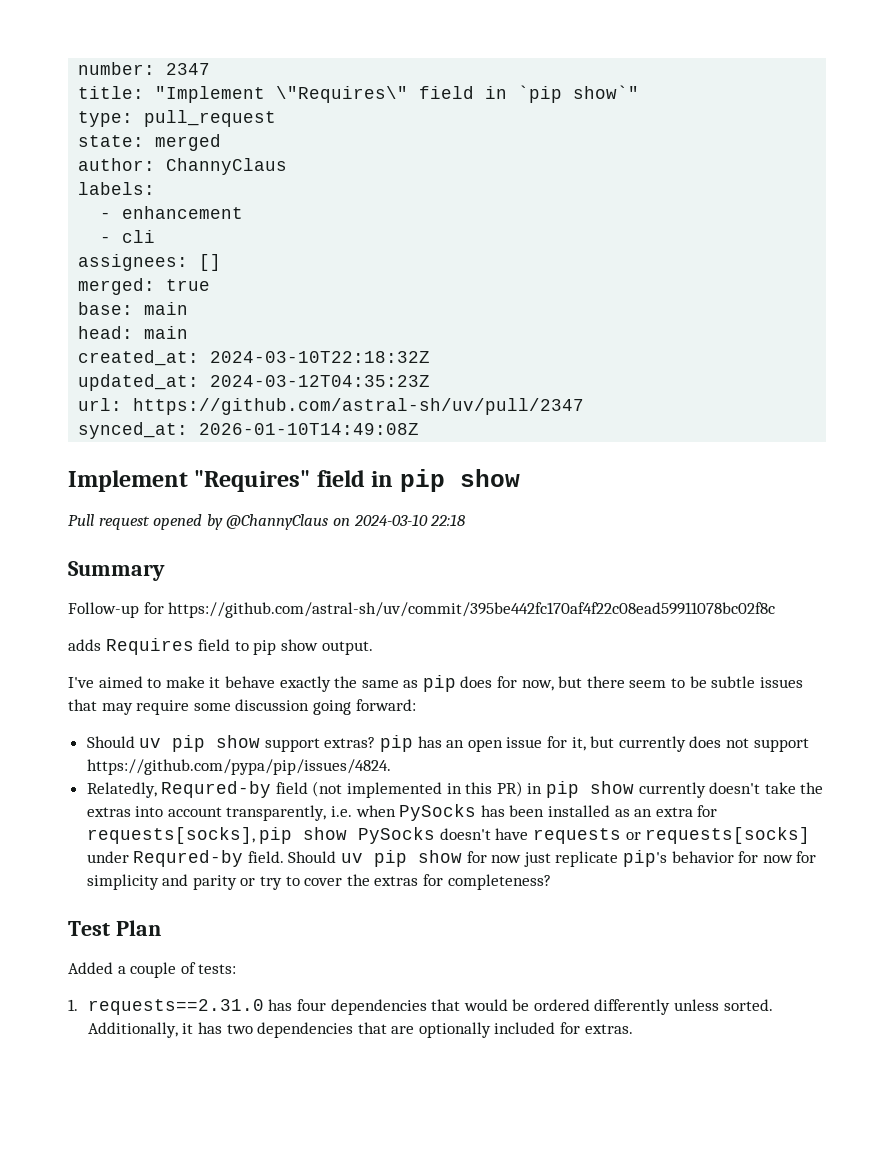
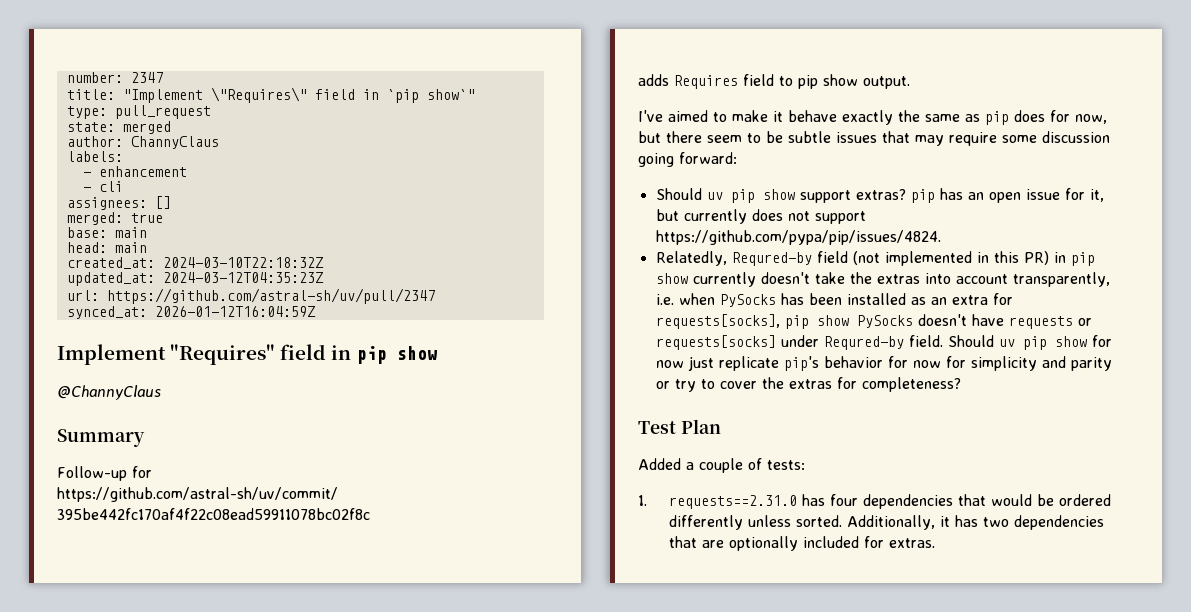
[199,423,420,435] 2026-01-10T14:49:08Z -> [154,306,316,317] 2026-01-12T16:04:59Z
[68,514,466,530] Pull request opened by @ChannyClaus on 2024-03-10 22:18 -> [57,385,161,400] @ChannyClaus

